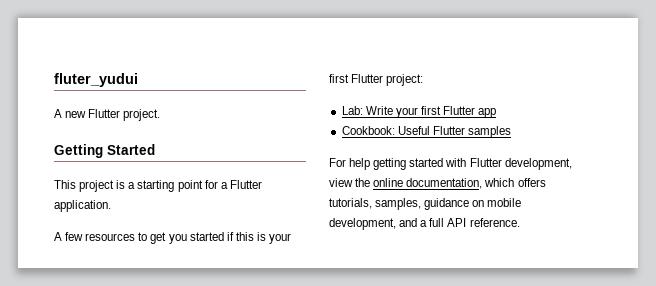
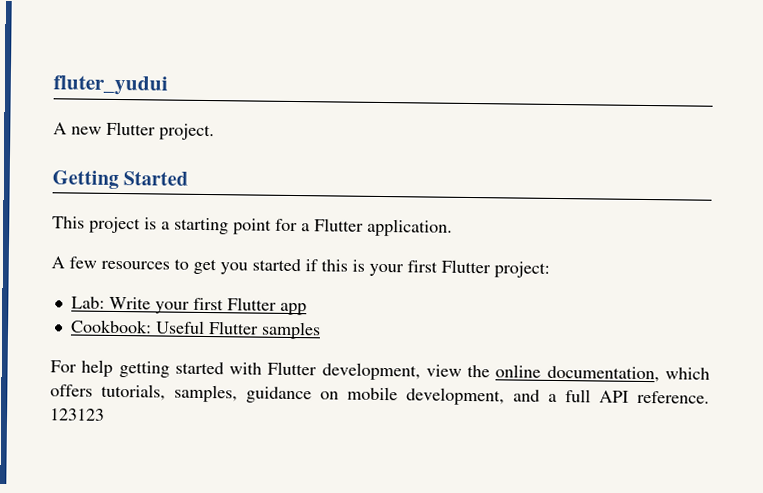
(520, 222) none -> [50,408,105,421] 123123

